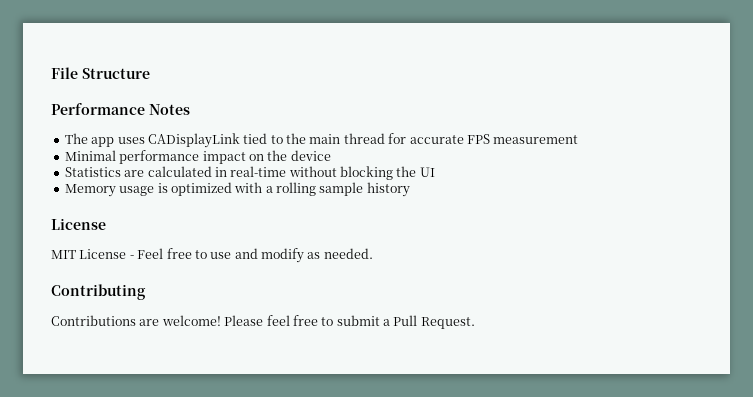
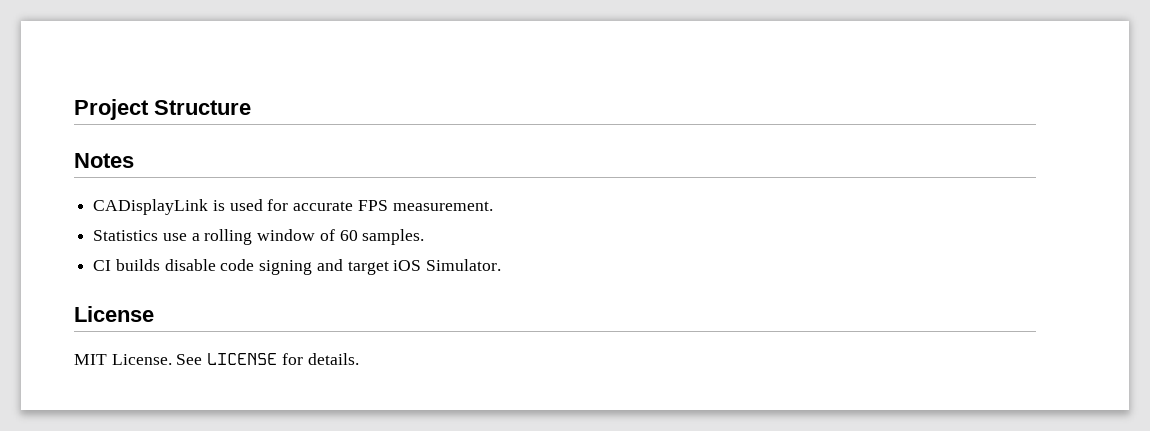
[51,67,78,79] File -> [74,99,149,120] Project
[51,103,145,115] Performance -> (251, 107) none
[64,133,579,148] [64,150,331,164] [64,166,435,180] [64,182,410,197] [51,218,106,230] [51,248,373,263] [51,284,146,300] [51,315,475,329] The app uses CADisplayLink tied to the main thread for accurate FPS measurement // Minimal performance impact on the device // Statistics are calculated in real-time without blocking the UI // Memory usage is optimized with a rolling sample history // License // MIT License - Feel free to use and modify as needed. // Contributing // Contributions are welcome! Please feel free to submit a Pull Request. -> [93,199,493,215] [93,229,425,245] [93,259,502,275] [74,306,154,322] [74,353,359,365] CADisplayLink is used for accurate FPS measurement. // Statistics use a rolling window of 60 samples. // CI builds disable code signing and target iOS Simulator. // License // MIT License. See LICENSE for details.

